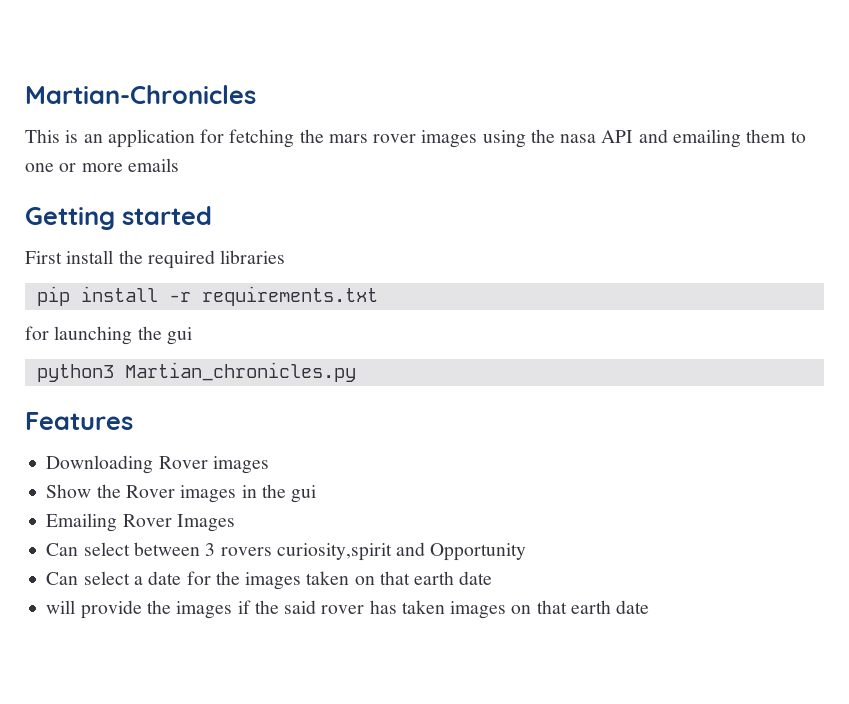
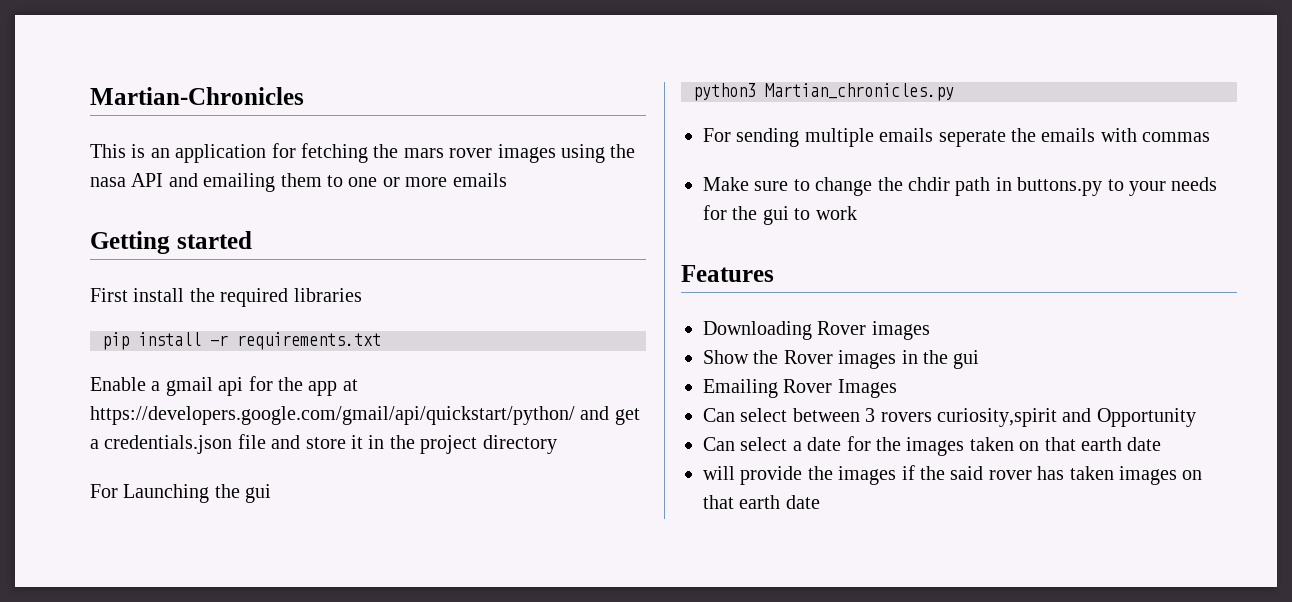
[25,326,192,345] [36,362,356,382] for launching the gui // python3 Martian_chronicles.py -> [90,376,358,396] [90,406,640,425] [90,434,557,454] [90,484,272,503] [693,83,954,101] [703,128,1211,147] [703,177,1218,196] [703,205,857,225] Enable a gmail api for the app at https://developers.google.com/gmail/api/quickstart/python/ and get a credentials.json file and store it in the project directory // For Launching the gui // python3 Martian_chronicles.py // For sending multiple emails seperate the emails with commas // Make sure to change the chdir path in buttons.py to your needs for the gui to work

